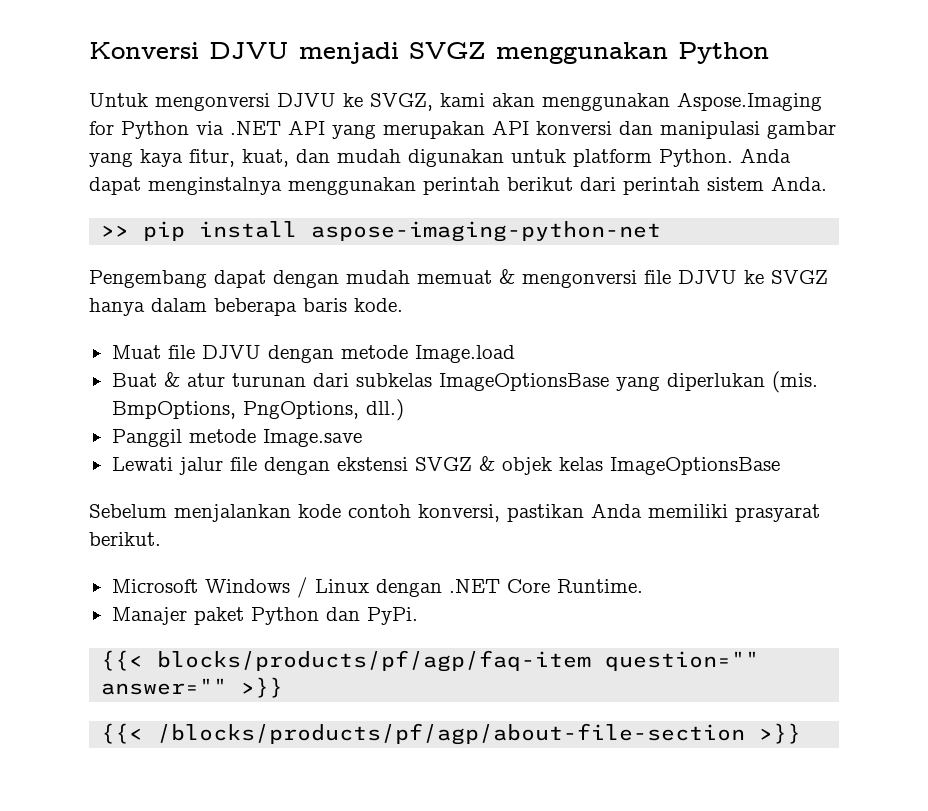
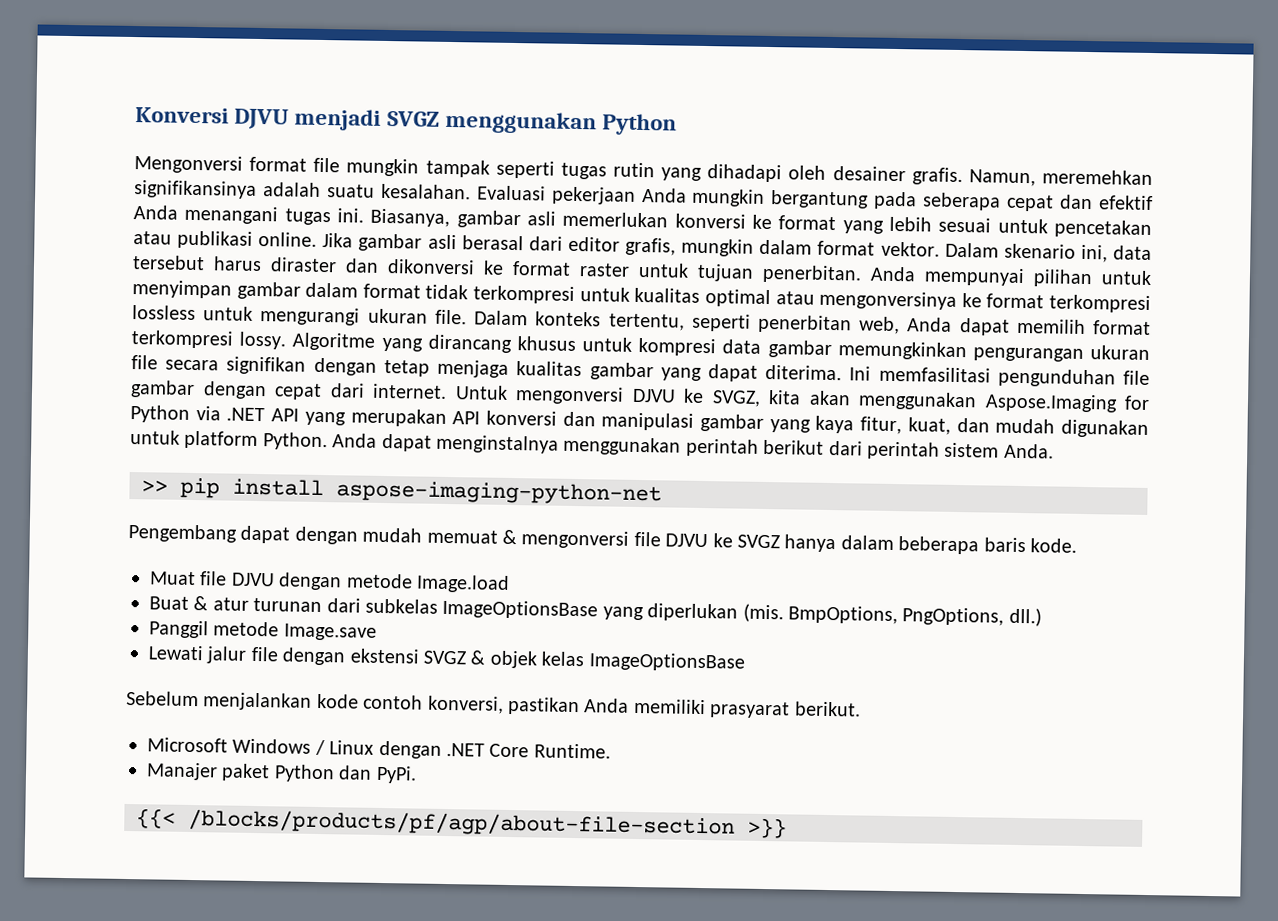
(769, 53) none -> [134,155,1153,187] [134,180,1153,212] [133,205,1153,239] [133,230,1152,263] [132,255,1152,288] [132,280,1151,314] [132,305,1151,336] [131,330,1150,362] [131,355,1150,388] [130,380,447,400] Mengonversi format file mungkin tampak seperti tugas rutin yang dihadapi oleh desainer grafis. Namun, meremehkan signifikansinya adalah suatu kesalahan. Evaluasi pekerjaan Anda mungkin bergantung pada seberapa cepat dan efektif Anda menangani tugas ini. Biasanya, gambar asli memerlukan konversi ke format yang lebih sesuai untuk pencetakan atau publikasi online. Jika gambar asli berasal dari editor grafis, mungkin dalam format vektor. Dalam skenario ini, data tersebut harus diraster dan dikonversi ke format raster untuk tujuan penerbitan. Anda mempunyai pilihan untuk menyimpan gambar dalam format tidak terkompresi untuk kualitas optimal atau mengonversinya ke format terkompresi lossless untuk mengurangi ukuran file. Dalam konteks tertentu, seperti penerbitan web, Anda dapat memilih format terkompresi lossy. Algoritme yang dirancang khusus untuk kompresi data gambar memungkinkan pengurangan ukuran file secara signifikan dengan tetap menjaga kualitas gambar yang dapat diterima. Ini memfasilitasi pengunduhan file gambar dengan cepat dari internet.
[440,93,485,107] kami -> [768,390,801,405] kita
[101,650,760,672] [101,677,284,698] // {{< blocks/products/pf/agp/faq-item question="" answer="" >}} -> (417, 774) none

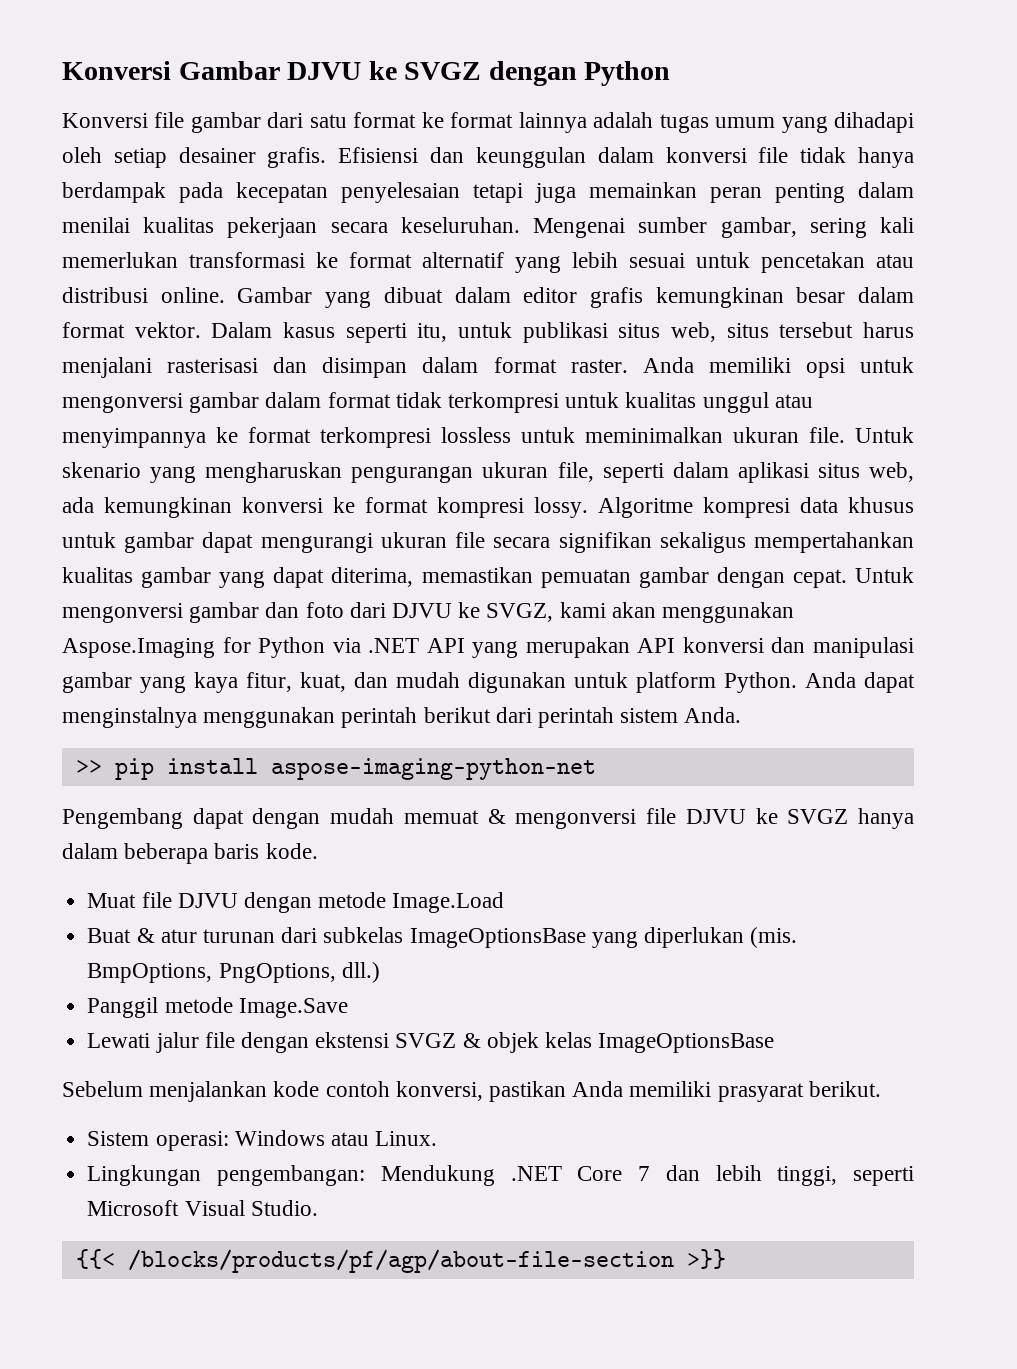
[135,107,678,136] [134,155,656,180] Konversi DJVU menjadi SVGZ menggunakan Python // Mengonversi format file mungkin tampak seperti tugas rutin -> [62,61,671,86] [62,112,776,133] Konversi Gambar DJVU ke SVGZ dengan Python // Konversi file gambar dari satu format ke format lainnya adalah tugas umum
(827, 172) none -> [113,148,167,168] setiap
[968,169,1153,187] [134,180,1153,212] [133,205,837,231] Namun, meremehkan signifikansinya adalah suatu kesalahan. Evaluasi pekerjaan Anda mungkin bergantung pada seberapa cepat dan efektif Anda menangani tugas ini. Biasanya, gambar asli memerlukan konversi ke format -> [338,147,914,168] [62,182,914,203] [62,217,914,238] [62,252,504,268] Efisiensi dan keunggulan dalam konversi file tidak hanya berdampak pada kecepatan penyelesaian tetapi juga memainkan peran penting dalam menilai kualitas pekerjaan secara keseluruhan. Mengenai sumber gambar, sering kali memerlukan transformasi ke format alternatif
[177,230,1152,263] [132,255,1152,288] [132,280,232,299] publikasi online. Jika gambar asli berasal dari editor grafis, mungkin dalam format vektor. Dalam skenario ini, data tersebut harus diraster dan dikonversi ke format raster untuk tujuan penerbitan. Anda mempunyai pilihan untuk menyimpan -> [62,287,915,308] [62,322,914,343] [62,357,915,378] [62,393,183,413] distribusi online. Gambar yang dibuat dalam editor grafis kemungkinan besar dalam format vektor. Dalam kasus seperti itu, untuk publikasi situs web, situs tersebut harus menjalani rasterisasi dan disimpan dalam format raster. Anda memiliki opsi untuk mengonversi
[704,289,958,310] optimal atau mengonversinya -> [702,392,813,413] [62,428,206,448] unggul atau menyimpannya
[260,307,361,326] mengurangi -> [585,427,723,443] meminimalkan
[474,310,1151,336] [131,330,1084,362] Dalam konteks tertentu, seperti penerbitan web, Anda dapat memilih format terkompresi lossy. Algoritme yang dirancang khusus untuk kompresi data gambar memungkinkan pengurangan -> [855,427,914,443] [62,462,915,483] [62,497,914,518] [62,532,373,553] Untuk skenario yang mengharuskan pengurangan ukuran file, seperti dalam aplikasi situs web, ada kemungkinan konversi ke format kompresi lossy. Algoritme kompresi data khusus untuk gambar dapat mengurangi
[313,357,510,378] dengan tetap menjaga -> [659,532,914,553] sekaligus mempertahankan
[765,364,1150,388] [130,380,624,405] diterima. Ini memfasilitasi pengunduhan file gambar dengan cepat dari internet. Untuk mengonversi -> [331,567,915,588] [62,602,386,623] diterima, memastikan pemuatan gambar dengan cepat. Untuk mengonversi gambar dan foto dari
[768,390,801,405] kita -> [559,602,606,618] kami
[416,574,510,593] Image.load -> [392,892,505,913] Image.Load
[283,623,377,641] Image.save -> [238,998,348,1018] Image.Save
[147,737,611,759] [146,762,417,784] Microsoft Windows / Linux dengan .NET Core Runtime. // Manajer paket Python dan PyPi. -> [87,1130,438,1151] [87,1165,914,1186] [87,1200,318,1216] Sistem operasi: Windows atau Linux. // Lingkungan pengembangan: Mendukung .NET Core 7 dan lebih tinggi, seperti Microsoft Visual Studio.

